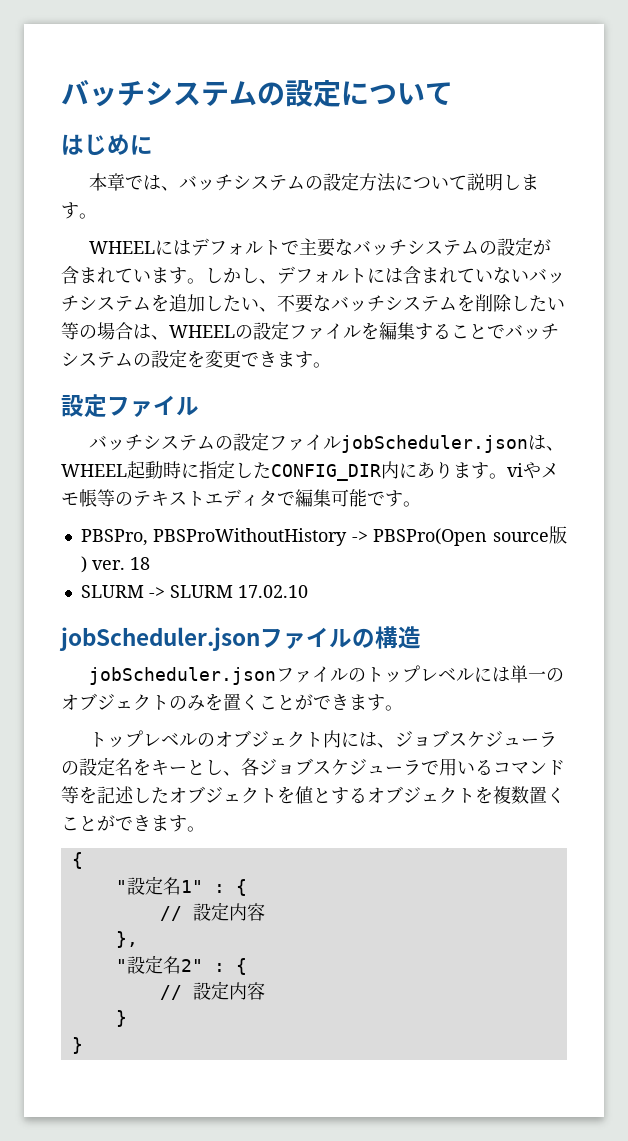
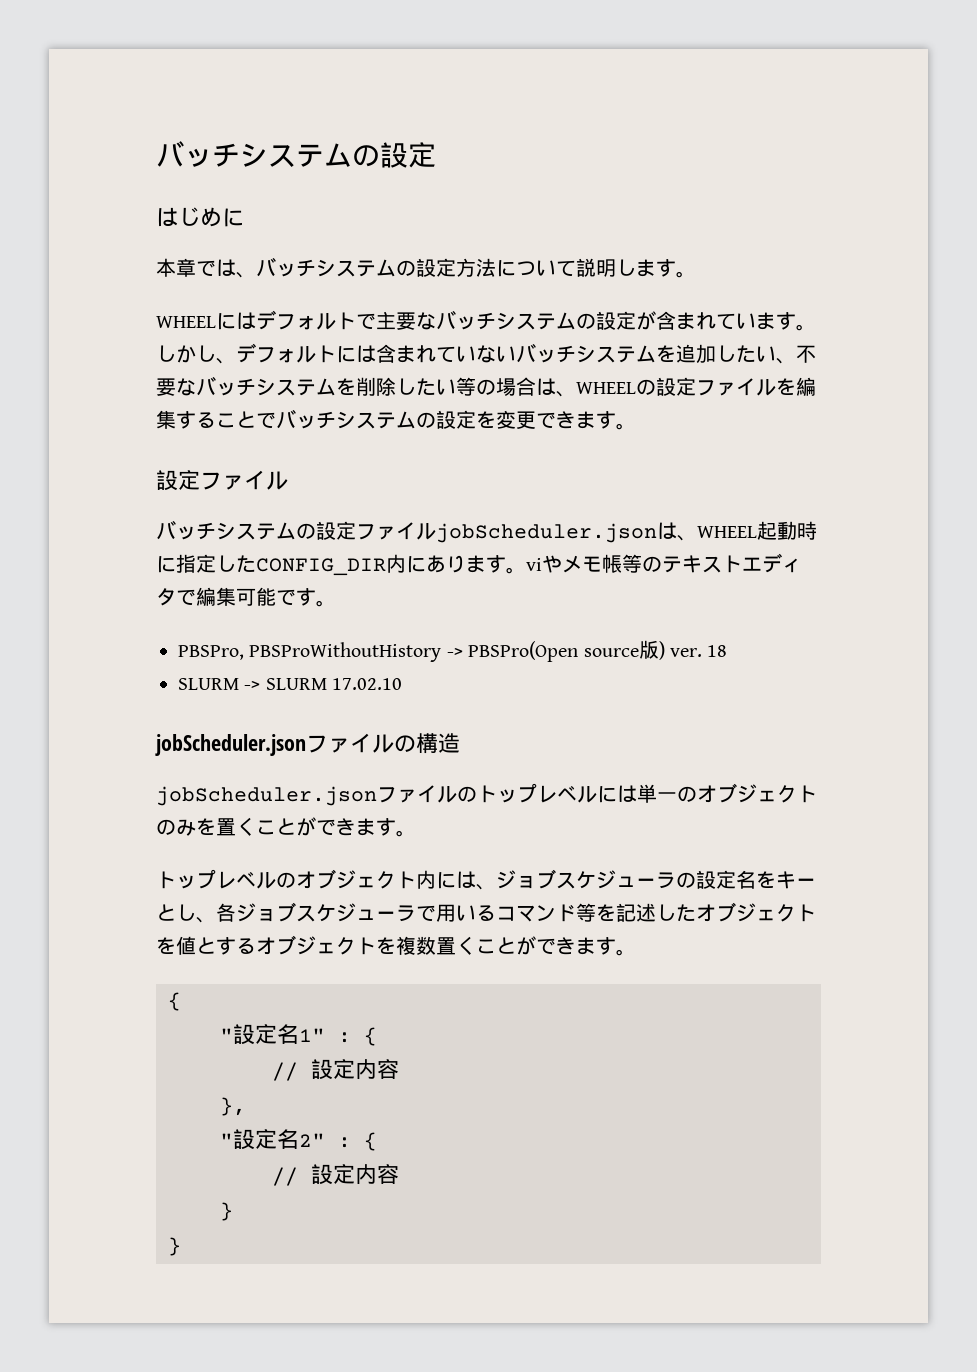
[61,80,453,107] バッチシステムの設定について -> [156,141,436,168] バッチシステムの設定

